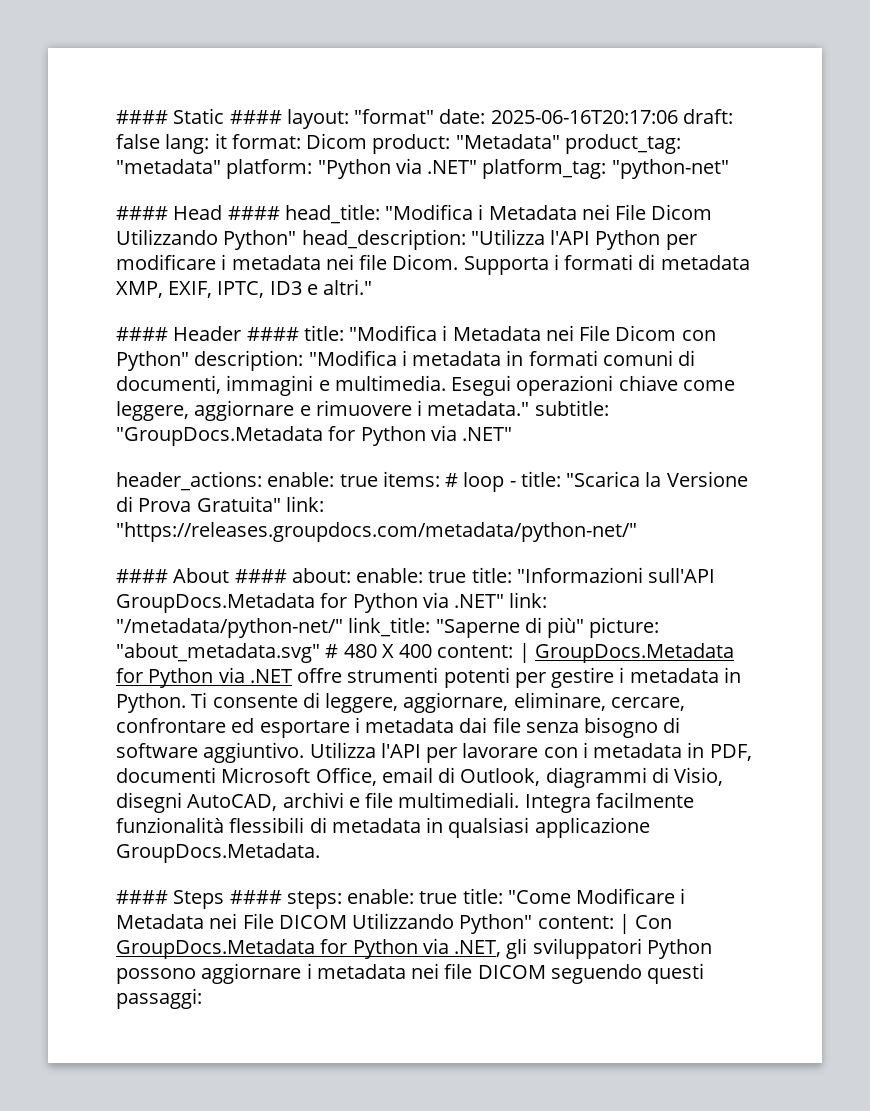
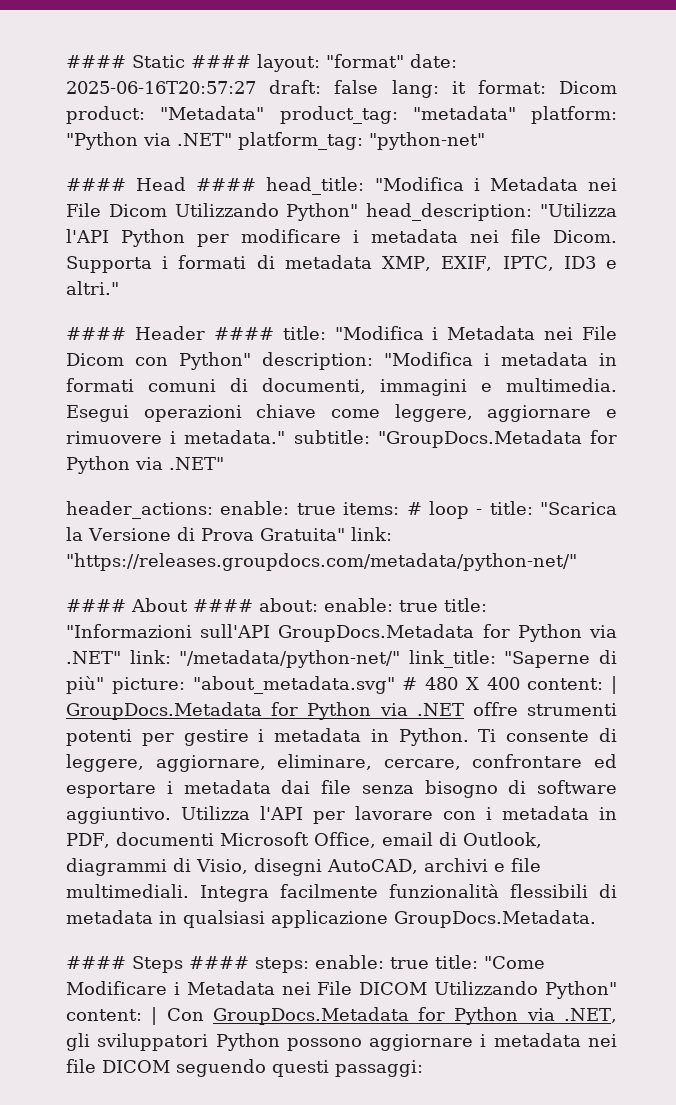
[490,110,678,124] 2025-06-16T20:17:06 -> [66,81,256,94] 2025-06-16T20:57:27

